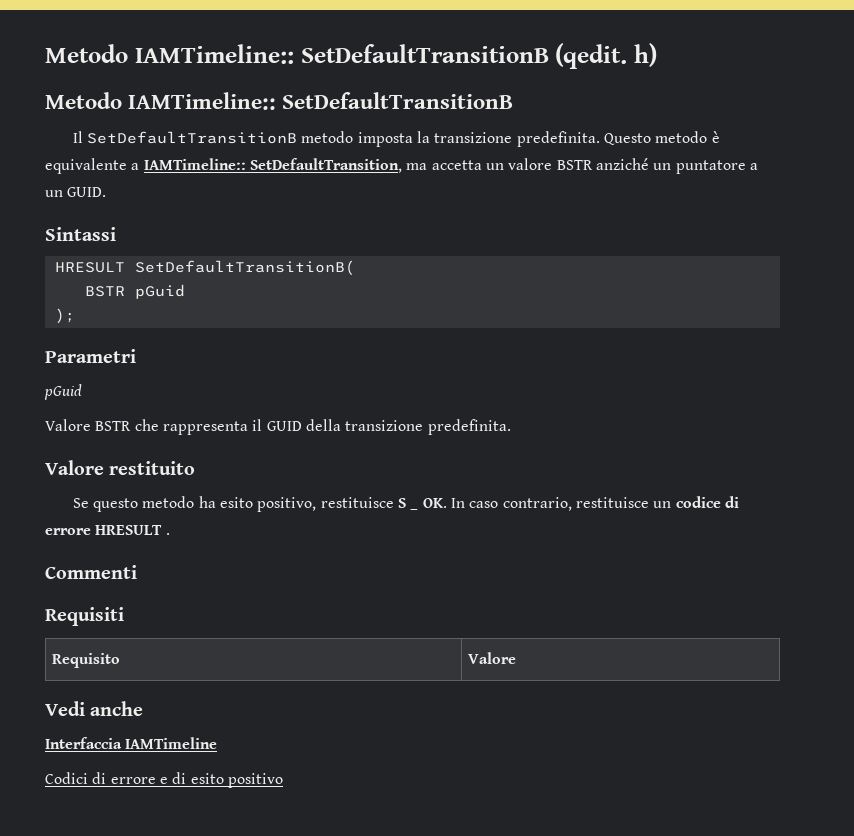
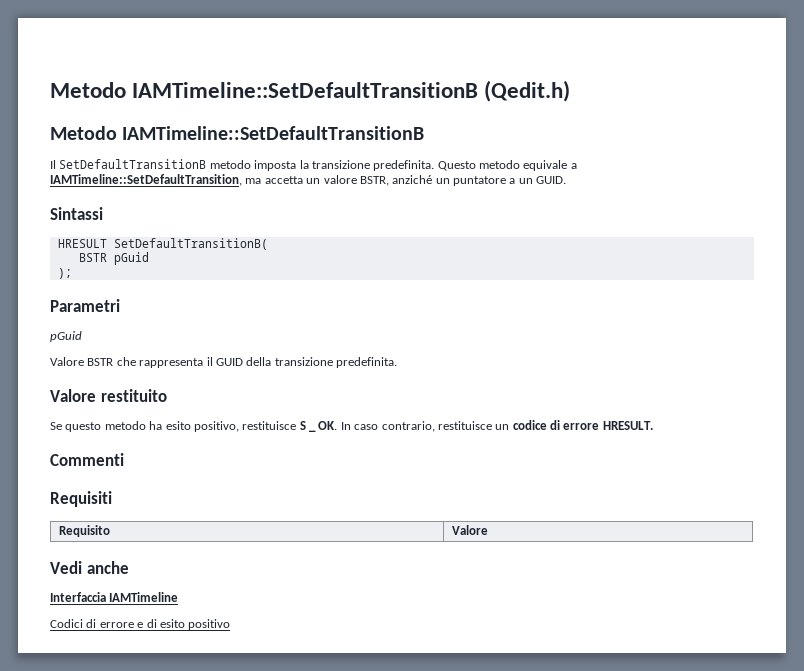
[45,43,657,69] [45,92,514,110] Metodo IAMTimeline:: SetDefaultTransitionB (qedit. h) // Metodo IAMTimeline:: SetDefaultTransitionB -> [50,80,571,102] [50,126,425,140] Metodo IAMTimeline::SetDefaultTransitionB (Qedit.h) // Metodo IAMTimeline::SetDefaultTransitionB
[711,131,720,143] [45,158,402,174] è equivalente a IAMTimeline:: SetDefaultTransition, -> [523,160,577,171] [50,174,242,186] equivale a IAMTimeline::SetDefaultTransition,
[556,160,593,170] BSTR -> [359,176,389,186] BSTR,
[95,525,170,535] HRESULT . -> [602,421,653,430] HRESULT.

